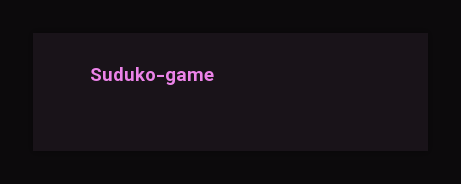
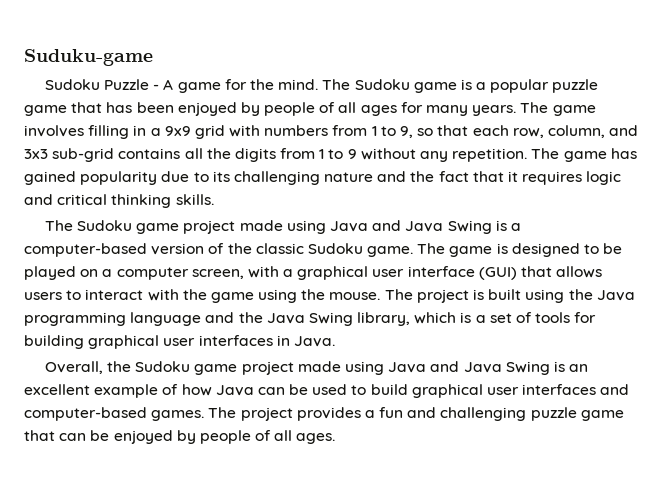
[90,67,214,85] Suduko-game -> [24,49,153,66] [44,79,599,93] [24,102,596,116] [24,125,639,139] [24,148,637,162] [24,171,622,185] [24,194,214,208] [44,220,521,234] [24,243,623,257] [24,266,603,280] [24,289,635,303] [24,312,597,326] [24,335,335,349] [44,361,589,375] [24,384,630,398] [24,407,624,421] [24,430,336,444] Suduku-game // Sudoku Puzzle - A game for the mind. The Sudoku game is a popular puzzle game that has been enjoyed by people of all ages for many years. The game involves filling in a 9x9 grid with numbers from 1 to 9, so that each row, column, and 3x3 sub-grid contains all the digits from 1 to 9 without any repetition. The game has gained popularity due to its challenging nature and the fact that it requires logic and critical thinking skills. // The Sudoku game project made using Java and Java Swing is a computer-based version of the classic Sudoku game. The game is designed to be played on a computer screen, with a graphical user interface (GUI) that allows users to interact with the game using the mouse. The project is built using the Java programming language and the Java Swing library, which is a set of tools for building graphical user interfaces in Java. // Overall, the Sudoku game project made using Java and Java Swing is an excellent example of how Java can be used to build graphical user interfaces and computer-based games. The project provides a fun and challenging puzzle game that can be enjoyed by people of all ages.

